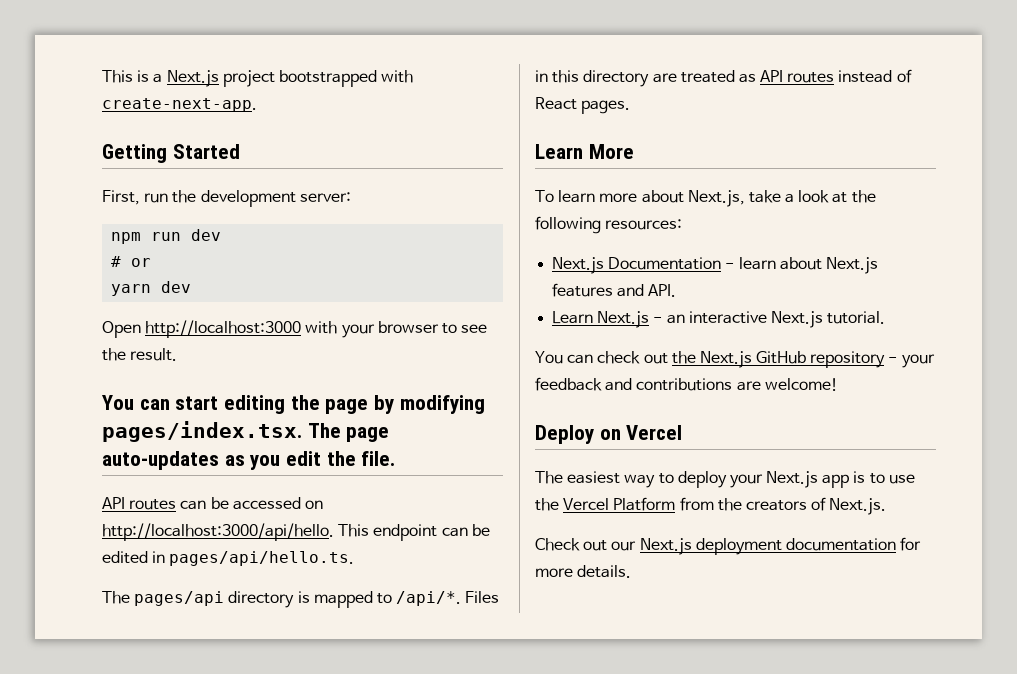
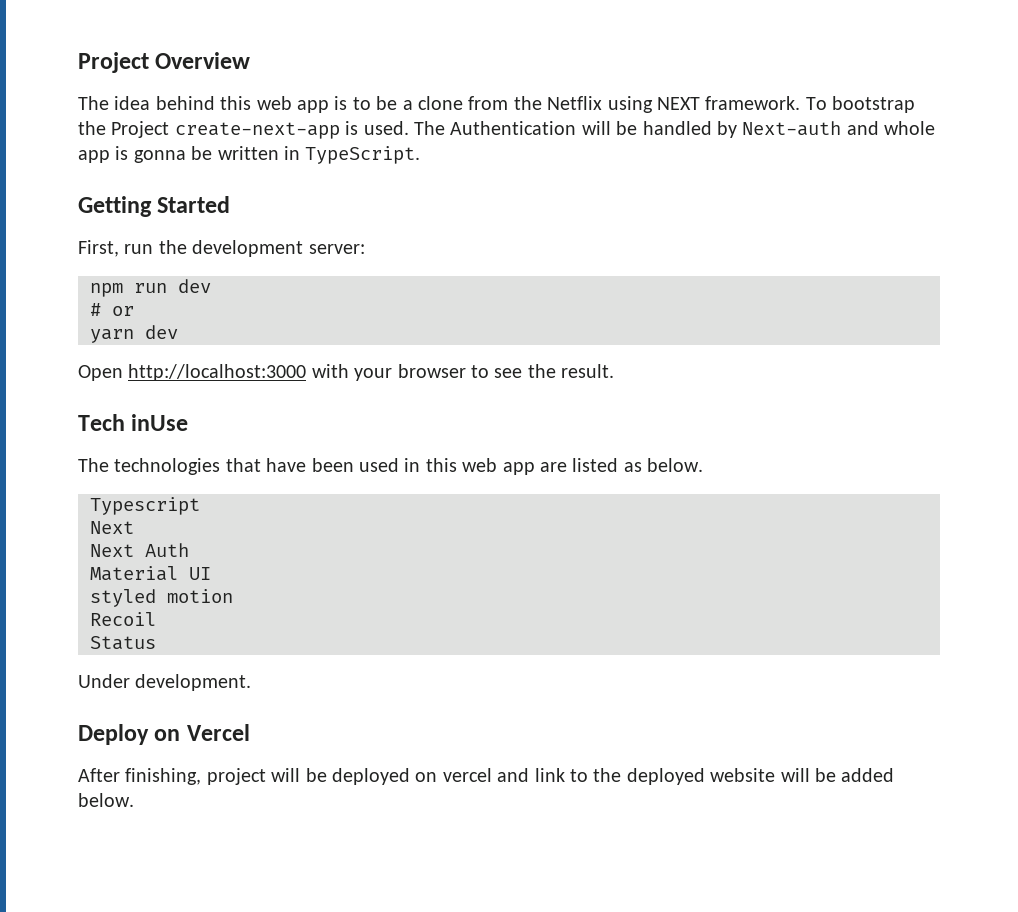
[102,70,414,87] [102,98,257,112] This is a Next.js project bootstrapped with create-next-app. -> [78,52,251,73] [78,96,916,113] [78,121,936,139] [78,146,421,164] Project Overview // The idea behind this web app is to be a clone from the Netflix using NEXT framework. To bootstrap the Project create-next-app is used. The Authentication will be handled by Next-auth and whole app is gonna be written in TypeScript.
[102,395,485,414] [102,421,390,442] [102,451,396,470] [102,497,323,510] [102,523,490,541] [102,551,355,566] [102,591,500,608] [535,69,912,87] [535,97,631,114] [535,144,634,159] [535,190,876,207] [535,216,683,234] [552,257,878,274] [552,283,677,297] [552,311,886,328] [535,351,935,368] [535,377,838,391] [535,425,683,444] [535,471,915,488] [535,497,887,515] [535,537,922,555] [535,565,632,578] You can start editing the page by modifying pages/index.tsx. The page auto-updates as you edit the file. // API routes can be accessed on http://localhost:3000/api/hello. This endpoint can be edited in pages/api/hello.ts. // The pages/api directory is mapped to /api/*. Files in this directory are treated as API routes instead of React pages. // Learn More // To learn more about Next.js, take a look at the following resources: // Next.js Documentation - learn about Next.js features and API. // Learn Next.js - an interactive Next.js tutorial. // You can check out the Next.js GitHub repository - your feedback and contributions are welcome! // Deploy on Vercel // The easiest way to deploy your Next.js app is to use the Vercel Platform from the creators of Next.js. // Check out our Next.js deployment documentation for more details. -> [78,414,189,431] [78,458,704,475] [90,497,200,515] [90,521,134,534] [90,543,189,557] [90,566,211,581] [90,589,233,607] [90,612,156,626] [90,636,156,650] [78,674,252,691] [78,724,250,745] [78,768,895,785] [78,793,134,807] Tech inUse // The technologies that have been used in this web app are listed as below. // Typescript // Next // Next Auth // Material UI // styled motion // Recoil // Status // Under development. // Deploy on Vercel // After finishing, project will be deployed on vercel and link to the deployed website will be added below.

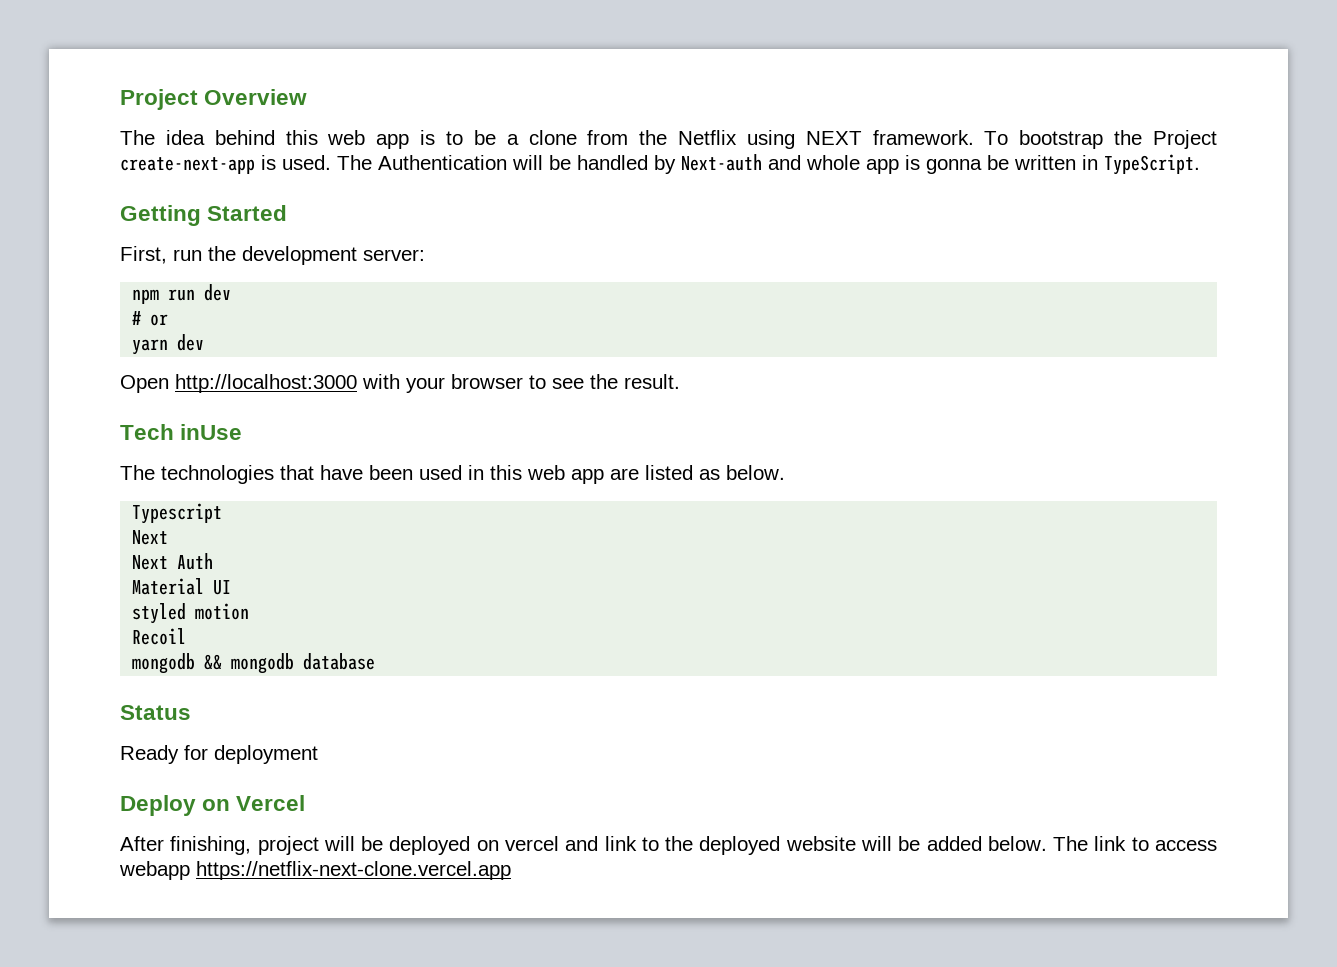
[90,636,156,650] [78,674,252,691] Status // Under development. -> [132,653,376,674] [120,705,191,720] [120,745,318,764] mongodb && mongodb database // Status // Ready for deployment
(134, 800) none -> [1053,836,1218,851] [119,861,511,880] The link to access webapp https://netflix-next-clone.vercel.app

